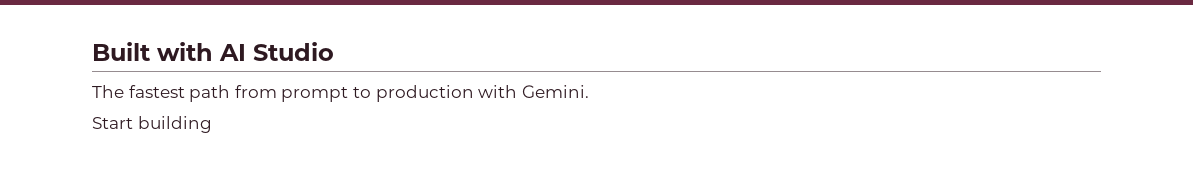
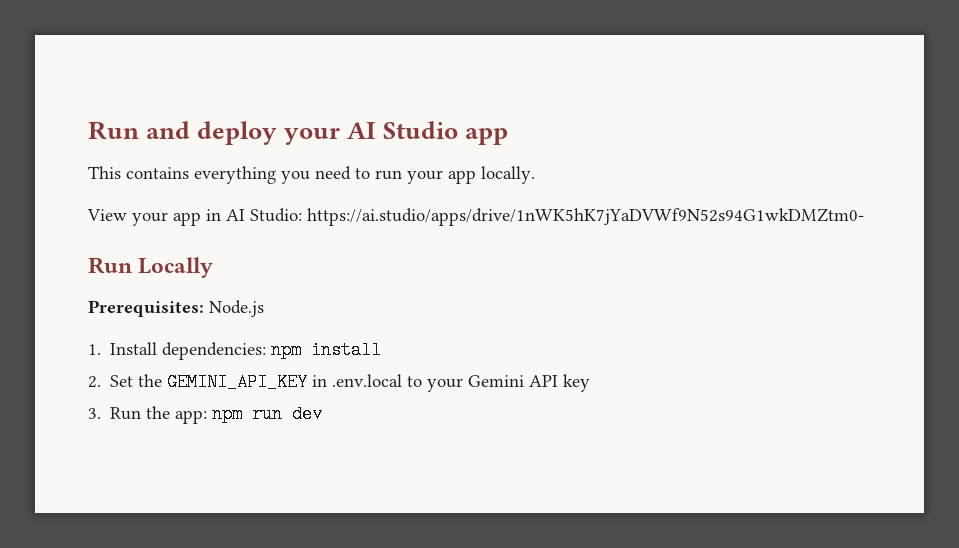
[92,42,334,61] [92,85,589,102] [92,116,212,133] Built with AI Studio // The fastest path from prompt to production with Gemini. // Start building -> [88,121,509,145] [88,166,535,184] [87,208,864,226] [88,257,214,278] [88,300,264,317] [88,341,382,360] [88,373,591,392] [88,405,323,424] Run and deploy your AI Studio app // This contains everything you need to run your app locally. // View your app in AI Studio: https://ai.studio/apps/drive/1nWK5hK7jYaDVWf9N52s94G1wkDMZtm0- // Run Locally // Prerequisites: Node.js // 1. Install dependencies: npm install // 2. Set the GEMINI_API_KEY in .env.local to your Gemini API key // 3. Run the app: npm run dev

